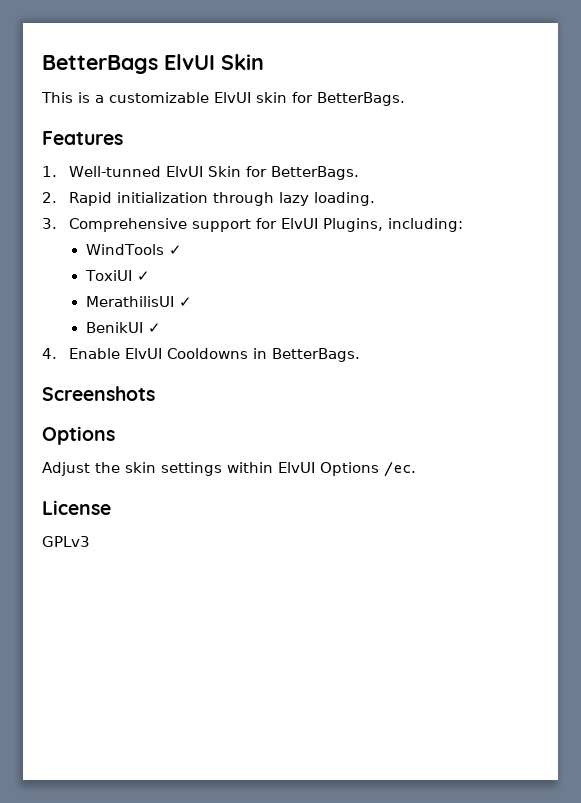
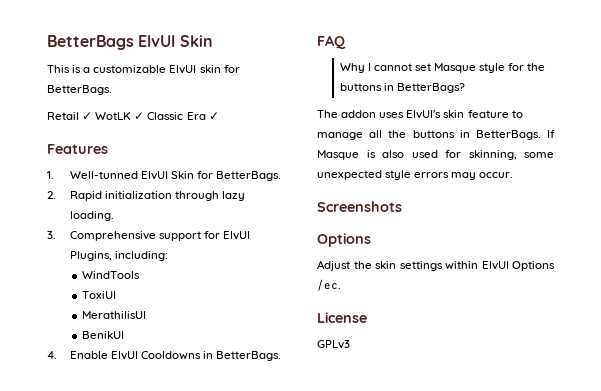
(405, 99) none -> [47,112,219,120] // Retail ✓ WotLK ✓ Classic Era ✓
[168,245,182,255] ✓ -> (141, 275) none
[136,271,150,281] ✓ -> (117, 295) none
[178,297,192,307] ✓ -> (147, 315) none
[147,323,161,333] ✓ -> (125, 335) none
(361, 355) none -> [317,35,346,49] [339,63,546,73] [339,83,465,93] [317,110,523,119] [317,130,555,140] [317,150,554,160] [317,170,514,180] // FAQ // Why I cannot set Masque style for the buttons in BetterBags? // The addon uses ElvUI's skin feature to manage all the buttons in BetterBags. If Masque is also used for skinning, some unexpected style errors may occur.

